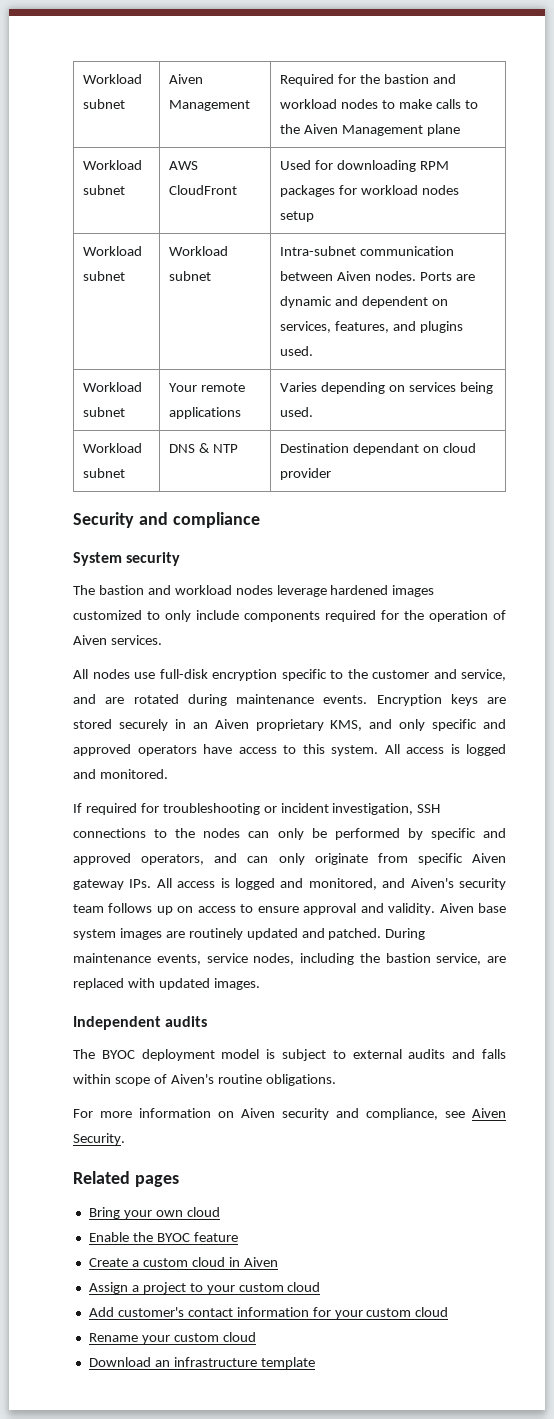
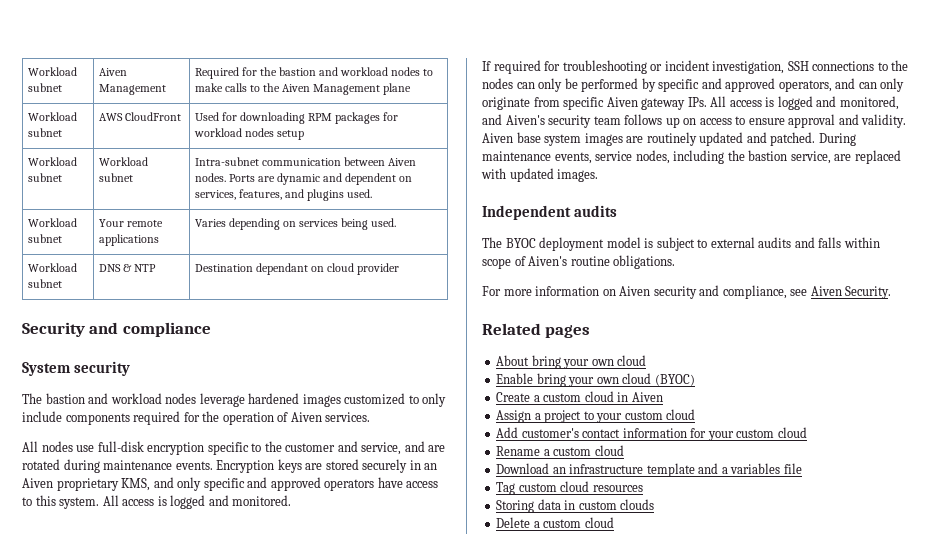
[88,1207,120,1219] Bring -> [496,355,561,369] About bring
[132,1232,238,1242] the BYOC feature -> [536,373,695,387] bring your own cloud (BYOC)
[141,1335,170,1344] your -> [543,449,550,456] a
(315, 1363) none -> [698,463,802,474] [496,481,643,495] [496,499,655,513] [496,517,614,528] and a variables file // Tag custom cloud resources // Storing data in custom clouds // Delete a custom cloud

